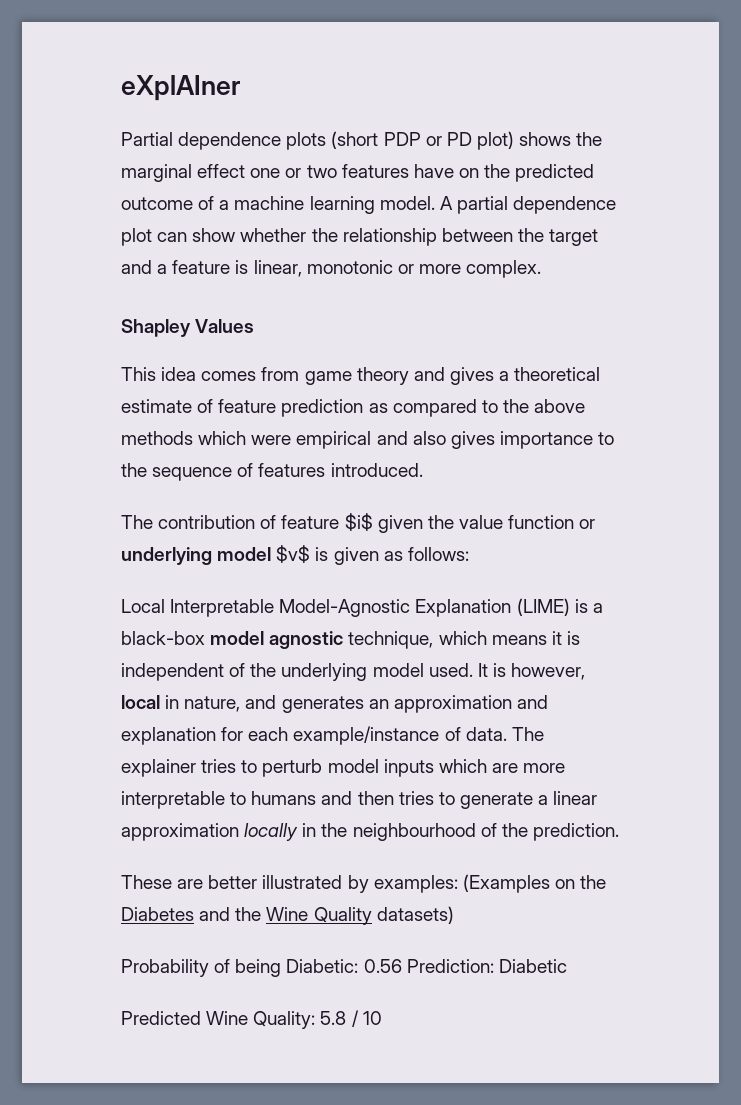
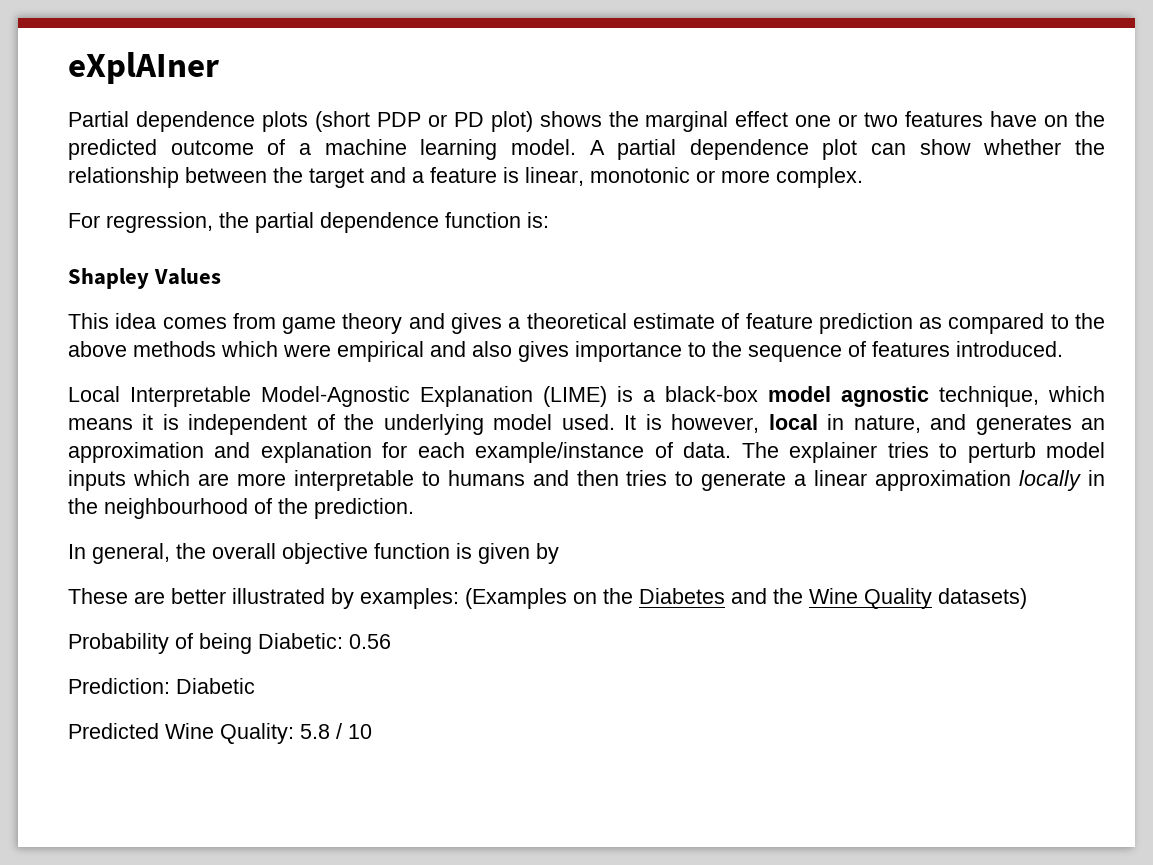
(542, 269) none -> [68,212,549,233] // For regression, the partial dependence function is:
[121,513,596,533] [121,545,469,565] // The contribution of feature $i$ given the value function or underlying model $v$ is given as follows: -> (1063, 349) none
(619, 832) none -> [68,543,559,564] // In general, the overall objective function is given by
(402, 966) none -> (391, 641) //

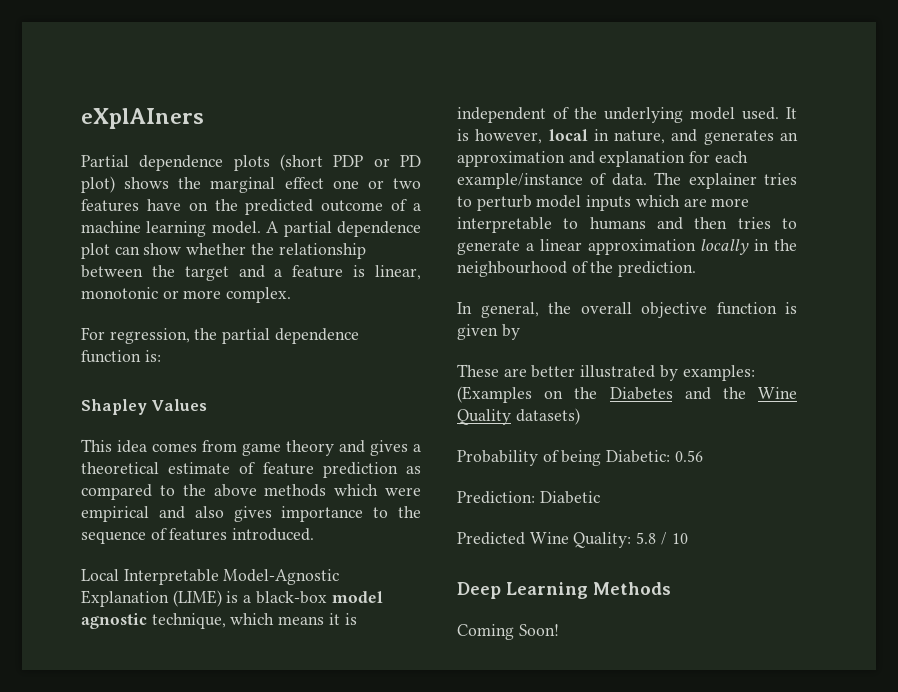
[68,52,219,84] eXplAIner -> [81,108,204,129] eXplAIners
(372, 731) none -> [457,582,671,599] [457,624,559,640] // Deep Learning Methods // Coming Soon!

